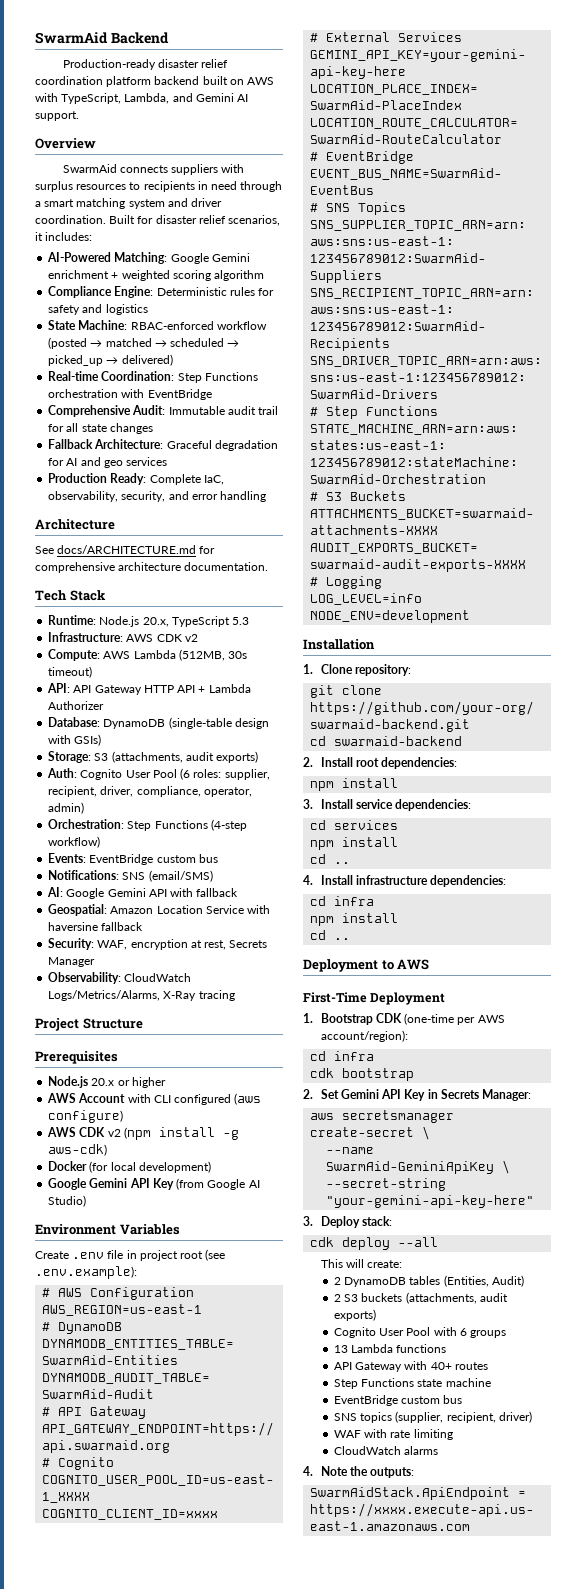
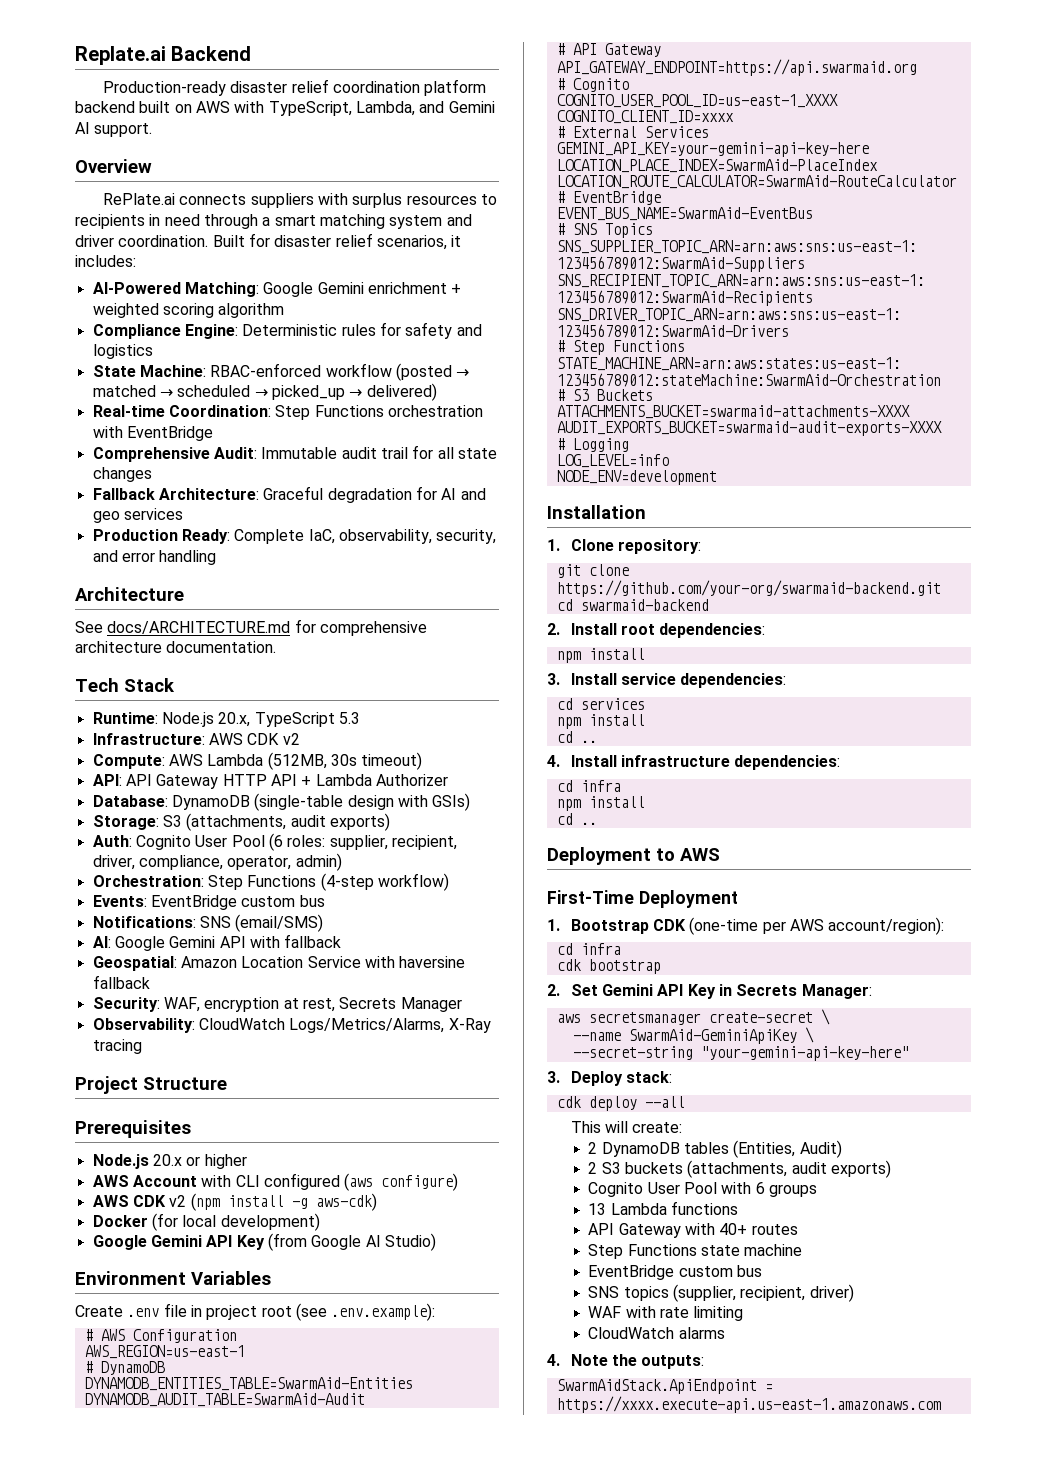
[35,32,108,44] SwarmAid -> [75,46,166,65] Replate.ai
[62,164,117,173] SwarmAid -> [103,193,176,205] RePlate.ai

